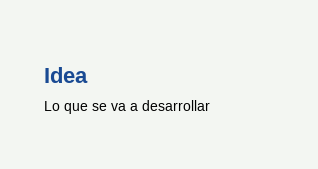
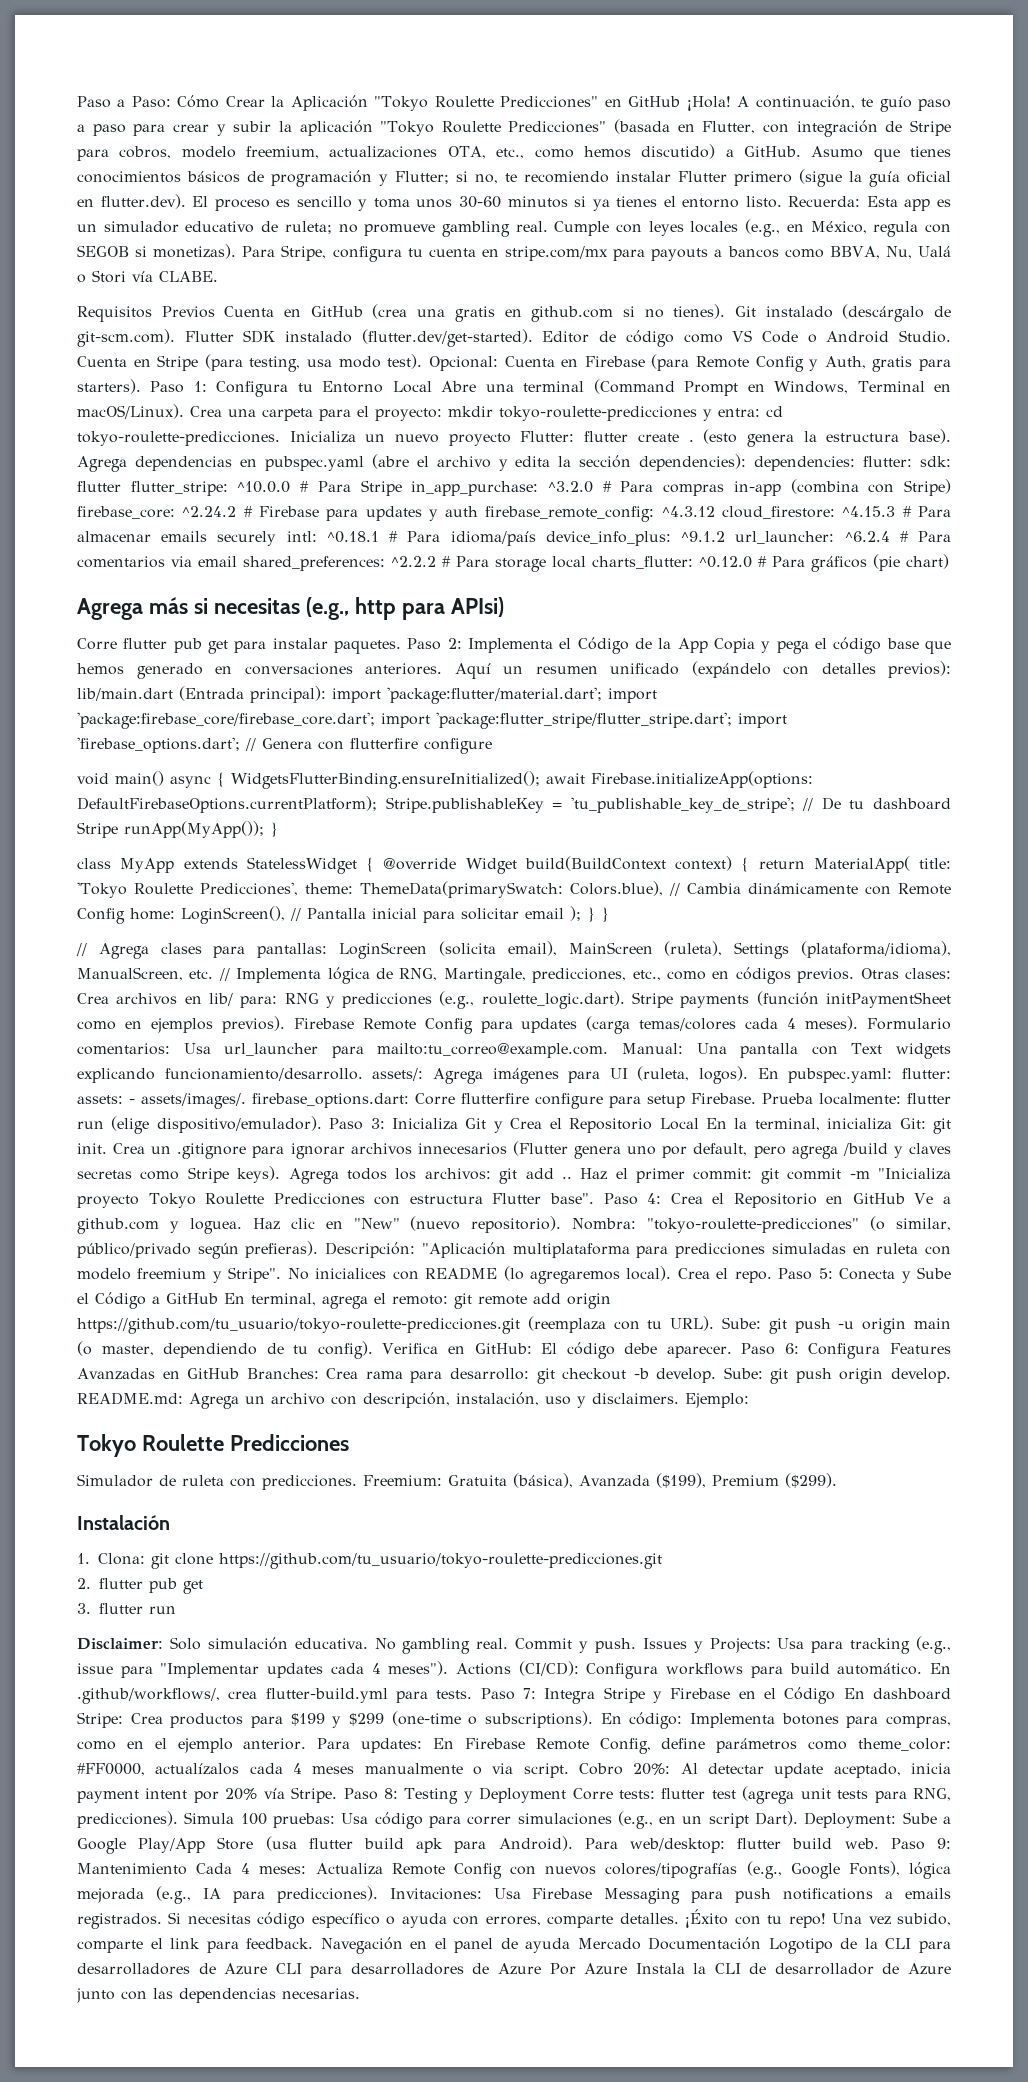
[44,67,88,83] [44,100,210,114] Idea // Lo que se va a desarrollar -> [77,95,952,112] [77,119,951,137] [77,144,952,162] [77,169,951,187] [77,194,951,211] [77,219,952,237] [77,244,952,262] [77,270,218,283] [77,304,951,322] [77,329,952,347] [77,354,951,372] [77,379,952,397] [77,404,783,421] [77,429,952,447] [77,454,952,472] [77,479,951,496] [77,506,951,522] [77,531,952,546] [77,554,949,572] [77,597,504,620] [77,637,952,654] [77,661,951,679] [77,686,657,704] [77,712,787,729] [77,737,492,754] [77,771,813,789] [77,796,951,813] [77,821,278,838] [77,856,951,874] [77,881,951,898] [77,906,609,924] [76,941,952,959] [77,967,951,984] [77,991,951,1009] [77,1016,952,1034] [77,1043,951,1059] [77,1066,951,1084] [77,1093,951,1109] [77,1116,951,1134] [77,1141,952,1159] [77,1166,952,1184] [77,1193,951,1208] [77,1216,951,1234] [77,1241,952,1259] [77,1266,952,1284] [77,1292,611,1309] [77,1316,951,1334] [77,1341,951,1359] [77,1367,951,1384] [77,1392,749,1409] [77,1434,349,1457] [77,1473,837,1490] [77,1515,170,1530] [77,1553,662,1569] [77,1578,203,1594] [77,1603,176,1614] [77,1636,951,1654] [77,1661,951,1679] [77,1687,952,1704] [77,1711,951,1729] [77,1738,952,1754] [77,1763,952,1778] [77,1786,951,1804] [77,1811,951,1829] [77,1836,952,1854] [77,1861,952,1879] [77,1886,951,1904] [77,1909,952,1929] [77,1937,951,1954] [77,1963,951,1978] [76,1988,360,2003] Paso a Paso: Cómo Crear la Aplicación "Tokyo Roulette Predicciones" en GitHub ¡Hola! A continuación, te guío paso a paso para crear y subir la aplicación "Tokyo Roulette Predicciones" (basada en Flutter, con integración de Stripe para cobros, modelo freemium, actualizaciones OTA, etc., como hemos discutido) a GitHub. Asumo que tienes conocimientos básicos de programación y Flutter; si no, te recomiendo instalar Flutter primero (sigue la guía oficial en flutter.dev). El proceso es sencillo y toma unos 30-60 minutos si ya tienes el entorno listo. Recuerda: Esta app es un simulador educativo de ruleta; no promueve gambling real. Cumple con leyes locales (e.g., en México, regula con SEGOB si monetizas). Para Stripe, configura tu cuenta en stripe.com/mx para payouts a bancos como BBVA, Nu, Ualá o Stori vía CLABE. // Requisitos Previos Cuenta en GitHub (crea una gratis en github.com si no tienes). Git instalado (descárgalo de git-scm.com). Flutter SDK instalado (flutter.dev/get-started). Editor de código como VS Code o Android Studio. Cuenta en Stripe (para testing, usa modo test). Opcional: Cuenta en Firebase (para Remote Config y Auth, gratis para starters). Paso 1: Configura tu Entorno Local Abre una terminal (Command Prompt en Windows, Terminal en macOS/Linux). Crea una carpeta para el proyecto: mkdir tokyo-roulette-predicciones y entra: cd tokyo-roulette-predicciones. Inicializa un nuevo proyecto Flutter: flutter create . (esto genera la estructura base). Agrega dependencias en pubspec.yaml (abre el archivo y edita la sección dependencies): dependencies: flutter: sdk: flutter flutter_stripe: ^10.0.0 # Para Stripe in_app_purchase: ^3.2.0 # Para compras in-app (combina con Stripe) firebase_core: ^2.24.2 # Firebase para updates y auth firebase_remote_config: ^4.3.12 cloud_firestore: ^4.15.3 # Para almacenar emails securely intl: ^0.18.1 # Para idioma/país device_info_plus: ^9.1.2 url_launcher: ^6.2.4 # Para comentarios via email shared_preferences: ^2.2.2 # Para storage local charts_flutter: ^0.12.0 # Para gráficos (pie chart) // Agrega más si necesitas (e.g., http para APIsi) // Corre flutter pub get para instalar paquetes. Paso 2: Implementa el Código de la App Copia y pega el código base que hemos generado en conversaciones anteriores. Aquí un resumen unificado (expándelo con detalles previos): lib/main.dart (Entrada principal): import 'package:flutter/material.dart'; import 'package:firebase_core/firebase_core.dart'; import 'package:flutter_stripe/flutter_stripe.dart'; import 'firebase_options.dart'; // Genera con flutterfire configure // void main() async { WidgetsFlutterBinding.ensureInitialized(); await Firebase.initializeApp(options: DefaultFirebaseOptions.currentPlatform); Stripe.publishableKey = 'tu_publishable_key_de_stripe'; // De tu dashboard Stripe runApp(MyApp()); } // class MyApp extends StatelessWidget { @override Widget build(BuildContext context) { return MaterialApp( title: 'Tokyo Roulette Predicciones', theme: ThemeData(primarySwatch: Colors.blue), // Cambia dinámicamente con Remote Config home: LoginScreen(), // Pantalla inicial para solicitar email ); } } // // Agrega clases para pantallas: LoginScreen (solicita email), MainScreen (ruleta), Settings (plataforma/idioma), ManualScreen, etc. // Implementa lógica de RNG, Martingale, predicciones, etc., como en códigos previos. Otras clases: Crea archivos en lib/ para: RNG y predicciones (e.g., roulette_logic.dart). Stripe payments (función initPaymentSheet como en ejemplos previos). Firebase Remote Config para updates (carga temas/colores cada 4 meses). Formulario comentarios: Usa url_launcher para mailto:tu_correo@example.com. Manual: Una pantalla con Text widgets explicando funcionamiento/desarrollo. assets/: Agrega imágenes para UI (ruleta, logos). En pubspec.yaml: flutter: assets: - assets/images/. firebase_options.dart: Corre flutterfire configure para setup Firebase. Prueba localmente: flutter run (elige dispositivo/emulador). Paso 3: Inicializa Git y Crea el Repositorio Local En la terminal, inicializa Git: git init. Crea un .gitignore para ignorar archivos innecesarios (Flutter genera uno por default, pero agrega /build y claves secretas como Stripe keys). Agrega todos los archivos: git add .. Haz el primer commit: git commit -m "Inicializa proyecto Tokyo Roulette Predicciones con estructura Flutter base". Paso 4: Crea el Repositorio en GitHub Ve a github.com y loguea. Haz clic en "New" (nuevo repositorio). Nombra: "tokyo-roulette-predicciones" (o similar, público/privado según prefieras). Descripción: "Aplicación multiplataforma para predicciones simuladas en ruleta con modelo freemium y Stripe". No inicialices con README (lo agregaremos local). Crea el repo. Paso 5: Conecta y Sube el Código a GitHub En terminal, agrega el remoto: git remote add origin https://github.com/tu_usuario/tokyo-roulette-predicciones.git (reemplaza con tu URL). Sube: git push -u origin main (o master, dependiendo de tu config). Verifica en GitHub: El código debe aparecer. Paso 6: Configura Features Avanzadas en GitHub Branches: Crea rama para desarrollo: git checkout -b develop. Sube: git push origin develop. README.md: Agrega un archivo con descripción, instalación, uso y disclaimers. Ejemplo: // Tokyo Roulette Predicciones // Simulador de ruleta con predicciones. Freemium: Gratuita (básica), Avanzada ($199), Premium ($299). // Instalación // 1. Clona: git clone https://github.com/tu_usuario/tokyo-roulette-predicciones.git // 2. flutter pub get // 3. flutter run // Disclaimer: Solo simulación educativa. No gambling real. Commit y push. Issues y Projects: Usa para tracking (e.g., issue para "Implementar updates cada 4 meses"). Actions (CI/CD): Configura workflows para build automático. En .github/workflows/, crea flutter-build.yml para tests. Paso 7: Integra Stripe y Firebase en el Código En dashboard Stripe: Crea productos para $199 y $299 (one-time o subscriptions). En código: Implementa botones para compras, como en el ejemplo anterior. Para updates: En Firebase Remote Config, define parámetros como theme_color: #FF0000, actualízalos cada 4 meses manualmente o via script. Cobro 20%: Al detectar update aceptado, inicia payment intent por 20% vía Stripe. Paso 8: Testing y Deployment Corre tests: flutter test (agrega unit tests para RNG, predicciones). Simula 100 pruebas: Usa código para correr simulaciones (e.g., en un script Dart). Deployment: Sube a Google Play/App Store (usa flutter build apk para Android). Para web/desktop: flutter build web. Paso 9: Mantenimiento Cada 4 meses: Actualiza Remote Config con nuevos colores/tipografías (e.g., Google Fonts), lógica mejorada (e.g., IA para predicciones). Invitaciones: Usa Firebase Messaging para push notifications a emails registrados. Si necesitas código específico o ayuda con errores, comparte detalles. ¡Éxito con tu repo! Una vez subido, comparte el link para feedback. Navegación en el panel de ayuda Mercado Documentación Logotipo de la CLI para desarrolladores de Azure CLI para desarrolladores de Azure Por Azure Instala la CLI de desarrollador de Azure junto con las dependencias necesarias.

